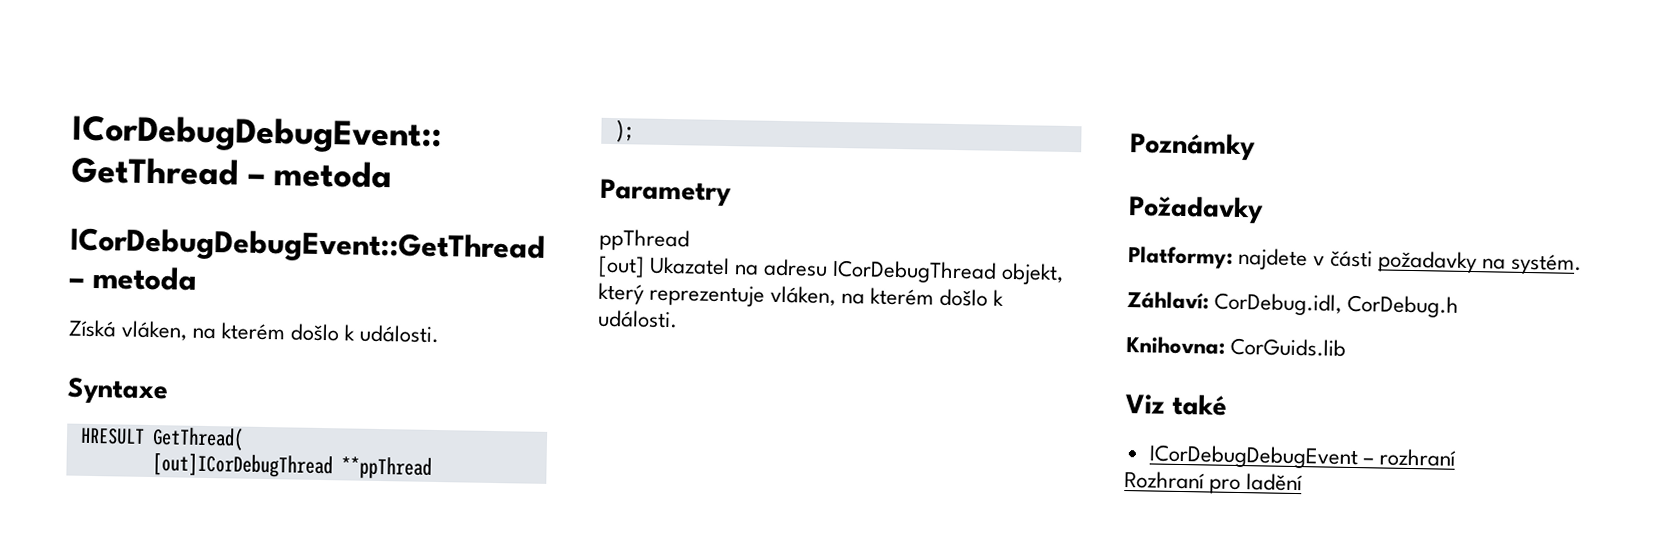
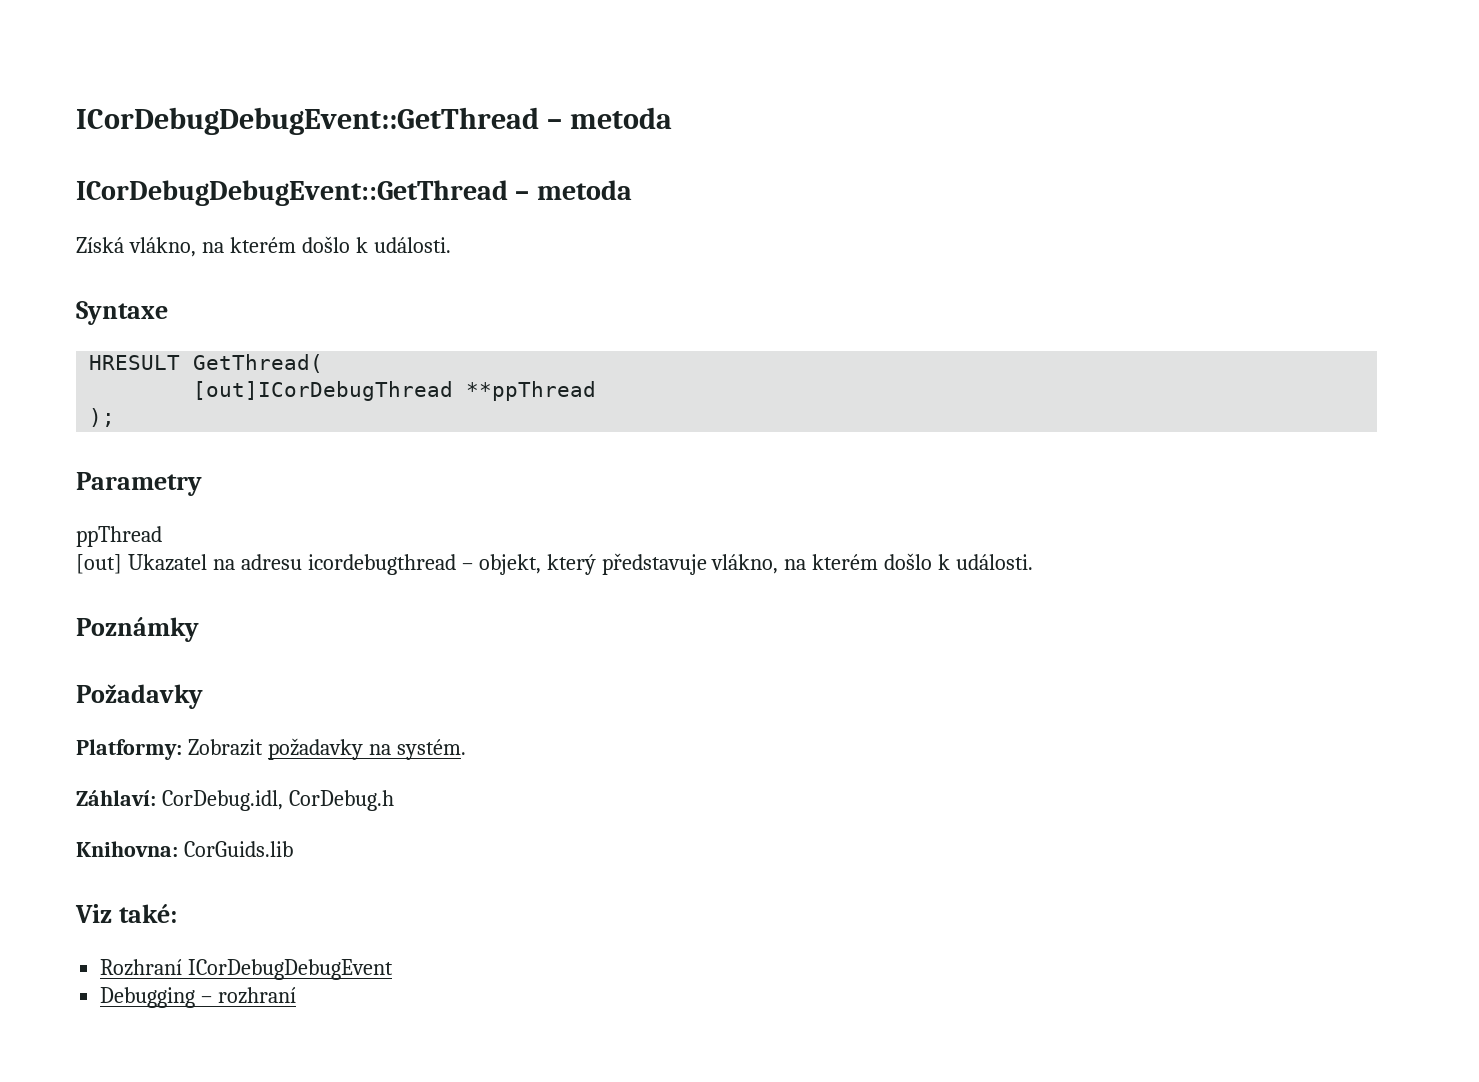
[121,320,189,341] vláken, -> [128,237,196,257] vlákno,
[832,259,1065,285] [598,282,837,307] ICorDebugThread objekt, který reprezentuje vláken, -> [307,553,779,575] icordebugthread – objekt, který představuje vlákno,
[1238,247,1374,271] najdete v části -> [187,739,263,756] Zobrazit
[1171,393,1227,416] také // -> [118,904,177,923] [100,959,183,976] také: // Rozhraní
(1359, 457) none -> [100,987,196,1008] // Debugging
[1124,471,1304,495] // Rozhraní pro ladění -> (297, 995) none

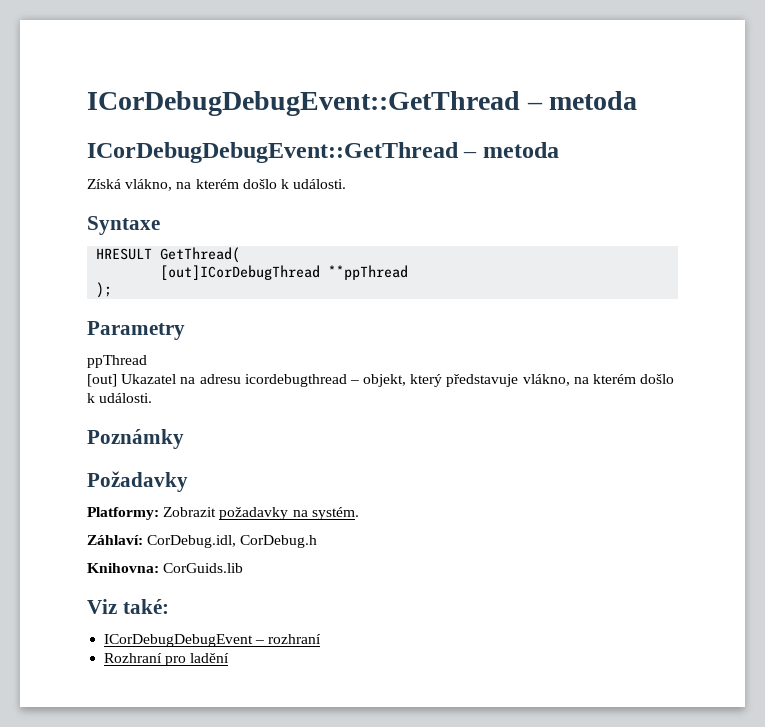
[100,959,183,976] Rozhraní -> (169, 606) none
[100,987,196,1008] // Debugging -> (254, 640) none
(297, 995) none -> [104,653,230,666] // Rozhraní pro ladění

